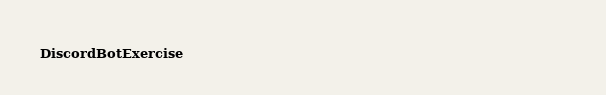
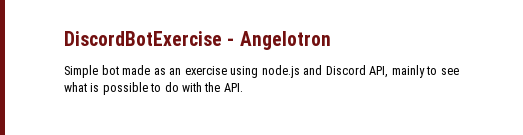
(183, 53) none -> [227,31,331,50] [64,65,460,78] [64,82,243,95] - Angelotron // Simple bot made as an exercise using node.js and Discord API, mainly to see what is possible to do with the API.

